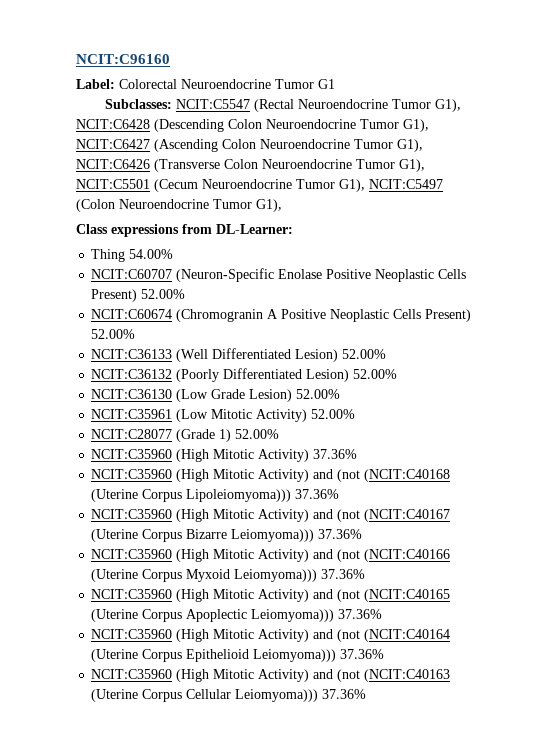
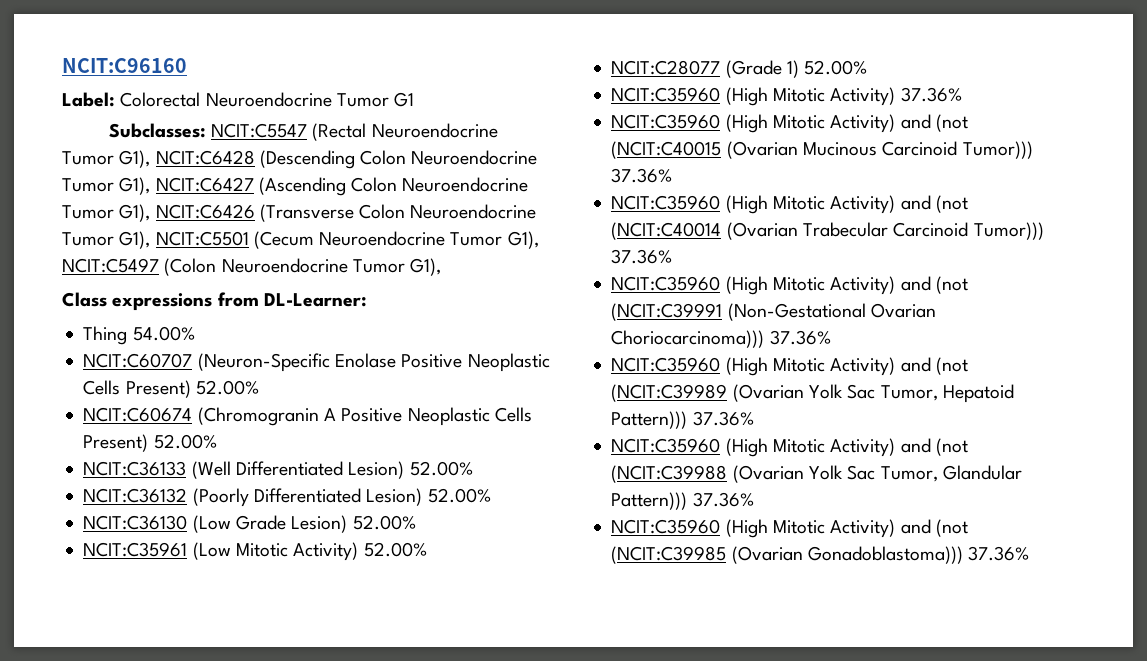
[364,469,451,482] [91,489,340,502] [91,509,451,522] [91,529,363,542] [91,549,451,562] [91,569,366,582] [91,589,451,602] [91,609,383,622] [91,629,451,642] [91,649,385,662] [91,669,451,682] [91,689,319,702] (NCIT:C40168 (Uterine Corpus Lipoleiomyoma))) 37.36% // NCIT:C35960 (High Mitotic Activity) and (not (NCIT:C40167 (Uterine Corpus Bizarre Leiomyoma))) 37.36% // NCIT:C35960 (High Mitotic Activity) and (not (NCIT:C40166 (Uterine Corpus Myxoid Leiomyoma))) 37.36% // NCIT:C35960 (High Mitotic Activity) and (not (NCIT:C40165 (Uterine Corpus Apoplectic Leiomyoma))) 37.36% // NCIT:C35960 (High Mitotic Activity) and (not (NCIT:C40164 (Uterine Corpus Epithelioid Leiomyoma))) 37.36% // NCIT:C35960 (High Mitotic Activity) and (not (NCIT:C40163 (Uterine Corpus Cellular Leiomyoma))) -> [611,141,1033,159] [611,168,673,183] [611,195,968,214] [611,222,1044,240] [611,249,673,264] [611,276,968,295] [611,303,936,321] [611,330,831,348] [611,357,968,376] [611,384,1014,403] [611,411,754,429] [611,438,968,457] [611,465,1022,483] [611,492,754,510] [611,519,968,538] [611,546,963,564] (NCIT:C40015 (Ovarian Mucinous Carcinoid Tumor))) 37.36% // NCIT:C35960 (High Mitotic Activity) and (not (NCIT:C40014 (Ovarian Trabecular Carcinoid Tumor))) 37.36% // NCIT:C35960 (High Mitotic Activity) and (not (NCIT:C39991 (Non-Gestational Ovarian Choriocarcinoma))) 37.36% // NCIT:C35960 (High Mitotic Activity) and (not (NCIT:C39989 (Ovarian Yolk Sac Tumor, Hepatoid Pattern))) 37.36% // NCIT:C35960 (High Mitotic Activity) and (not (NCIT:C39988 (Ovarian Yolk Sac Tumor, Glandular Pattern))) 37.36% // NCIT:C35960 (High Mitotic Activity) and (not (NCIT:C39985 (Ovarian Gonadoblastoma)))

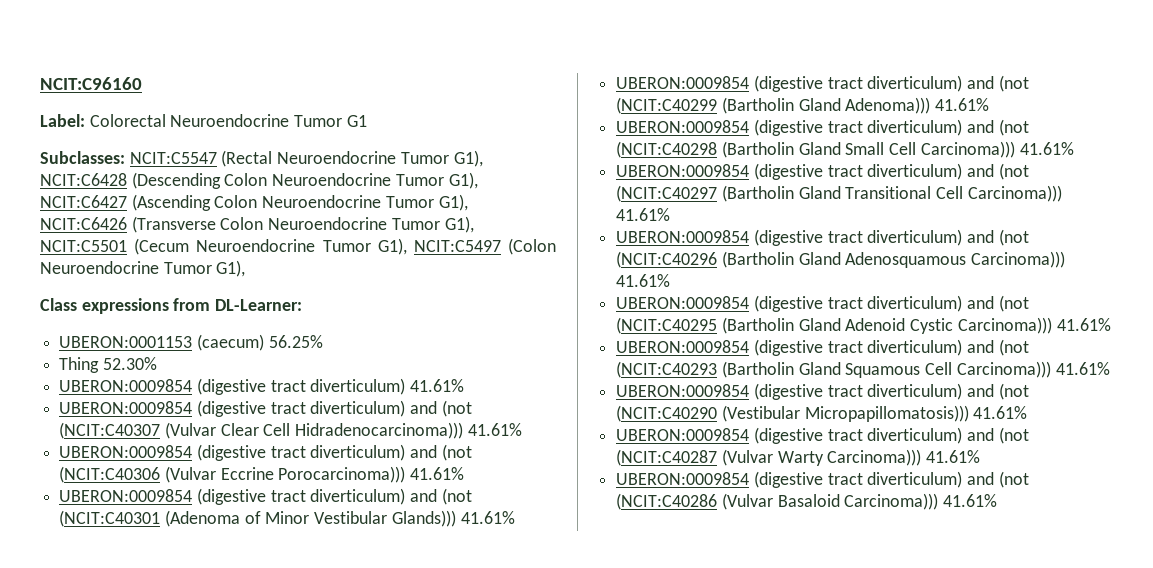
[83,326,195,345] [83,353,550,372] [83,380,259,398] [83,407,532,426] [83,434,217,452] [83,461,473,479] [83,488,491,507] [83,515,416,533] [83,542,427,561] [611,60,868,78] [611,87,962,106] [611,114,968,133] [611,141,1033,159] [611,168,673,183] [611,195,968,214] [611,222,1044,240] [611,249,673,264] [611,276,968,295] [611,303,936,321] [611,330,831,348] [611,357,968,376] [611,384,1014,403] [611,411,754,429] [611,438,968,457] [611,465,1022,483] [611,492,754,510] [611,519,968,538] [611,546,1030,564] Thing 54.00% // NCIT:C60707 (Neuron-Specific Enolase Positive Neoplastic Cells Present) 52.00% // NCIT:C60674 (Chromogranin A Positive Neoplastic Cells Present) 52.00% // NCIT:C36133 (Well Differentiated Lesion) 52.00% // NCIT:C36132 (Poorly Differentiated Lesion) 52.00% // NCIT:C36130 (Low Grade Lesion) 52.00% // NCIT:C35961 (Low Mitotic Activity) 52.00% // NCIT:C28077 (Grade 1) 52.00% // NCIT:C35960 (High Mitotic Activity) 37.36% // NCIT:C35960 (High Mitotic Activity) and (not (NCIT:C40015 (Ovarian Mucinous Carcinoid Tumor))) 37.36% // NCIT:C35960 (High Mitotic Activity) and (not (NCIT:C40014 (Ovarian Trabecular Carcinoid Tumor))) 37.36% // NCIT:C35960 (High Mitotic Activity) and (not (NCIT:C39991 (Non-Gestational Ovarian Choriocarcinoma))) 37.36% // NCIT:C35960 (High Mitotic Activity) and (not (NCIT:C39989 (Ovarian Yolk Sac Tumor, Hepatoid Pattern))) 37.36% // NCIT:C35960 (High Mitotic Activity) and (not (NCIT:C39988 (Ovarian Yolk Sac Tumor, Glandular Pattern))) 37.36% // NCIT:C35960 (High Mitotic Activity) and (not (NCIT:C39985 (Ovarian Gonadoblastoma))) 37.36% -> [59,334,323,351] [59,357,157,373] [59,378,465,395] [59,400,472,417] [59,422,522,439] [59,444,472,461] [59,466,465,483] [59,488,472,505] [59,510,515,527] [616,75,1029,92] [616,97,990,114] [616,119,1029,136] [616,141,1074,158] [616,163,1029,180] [616,185,1062,202] [616,208,671,221] [616,229,1029,246] [616,251,1066,268] [616,274,671,287] [616,295,1029,312] [616,317,1111,334] [616,339,1029,356] [616,361,1110,378] [616,383,1029,400] [616,405,1028,422] [616,427,1029,444] [616,449,981,466] [616,471,1029,488] [616,493,998,510] UBERON:0001153 (caecum) 56.25% // Thing 52.30% // UBERON:0009854 (digestive tract diverticulum) 41.61% // UBERON:0009854 (digestive tract diverticulum) and (not (NCIT:C40307 (Vulvar Clear Cell Hidradenocarcinoma))) 41.61% // UBERON:0009854 (digestive tract diverticulum) and (not (NCIT:C40306 (Vulvar Eccrine Porocarcinoma))) 41.61% // UBERON:0009854 (digestive tract diverticulum) and (not (NCIT:C40301 (Adenoma of Minor Vestibular Glands))) 41.61% // UBERON:0009854 (digestive tract diverticulum) and (not (NCIT:C40299 (Bartholin Gland Adenoma))) 41.61% // UBERON:0009854 (digestive tract diverticulum) and (not (NCIT:C40298 (Bartholin Gland Small Cell Carcinoma))) 41.61% // UBERON:0009854 (digestive tract diverticulum) and (not (NCIT:C40297 (Bartholin Gland Transitional Cell Carcinoma))) 41.61% // UBERON:0009854 (digestive tract diverticulum) and (not (NCIT:C40296 (Bartholin Gland Adenosquamous Carcinoma))) 41.61% // UBERON:0009854 (digestive tract diverticulum) and (not (NCIT:C40295 (Bartholin Gland Adenoid Cystic Carcinoma))) 41.61% // UBERON:0009854 (digestive tract diverticulum) and (not (NCIT:C40293 (Bartholin Gland Squamous Cell Carcinoma))) 41.61% // UBERON:0009854 (digestive tract diverticulum) and (not (NCIT:C40290 (Vestibular Micropapillomatosis))) 41.61% // UBERON:0009854 (digestive tract diverticulum) and (not (NCIT:C40287 (Vulvar Warty Carcinoma))) 41.61% // UBERON:0009854 (digestive tract diverticulum) and (not (NCIT:C40286 (Vulvar Basaloid Carcinoma))) 41.61%

